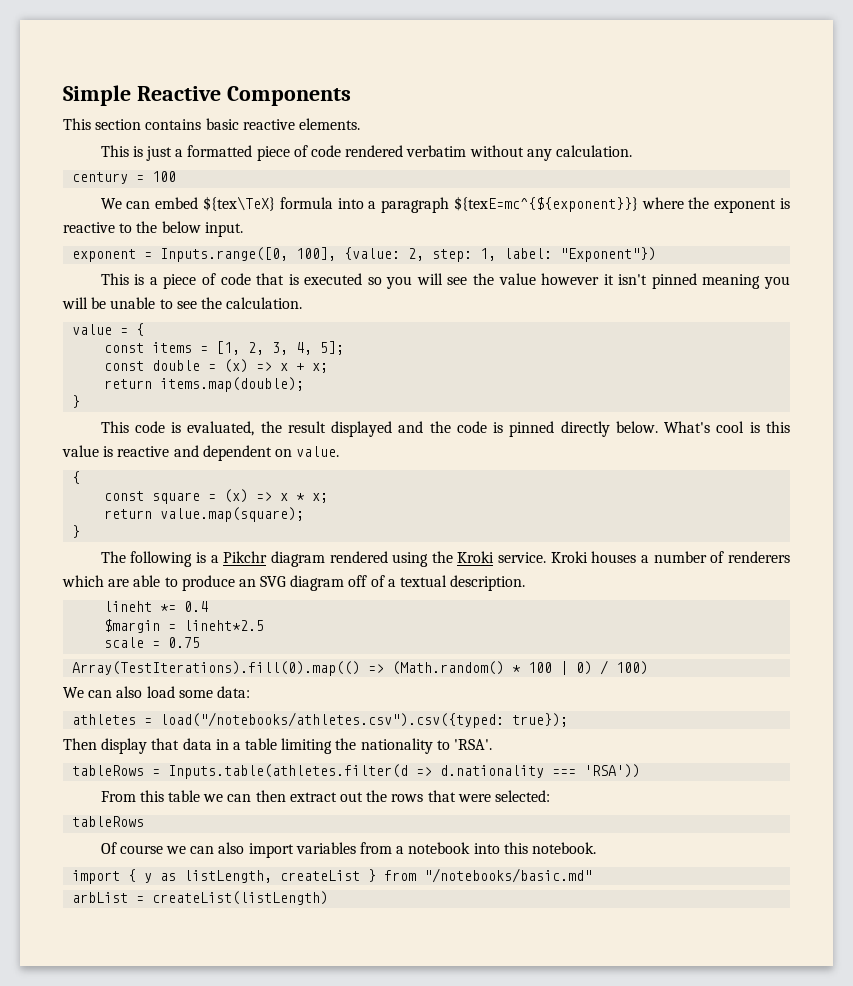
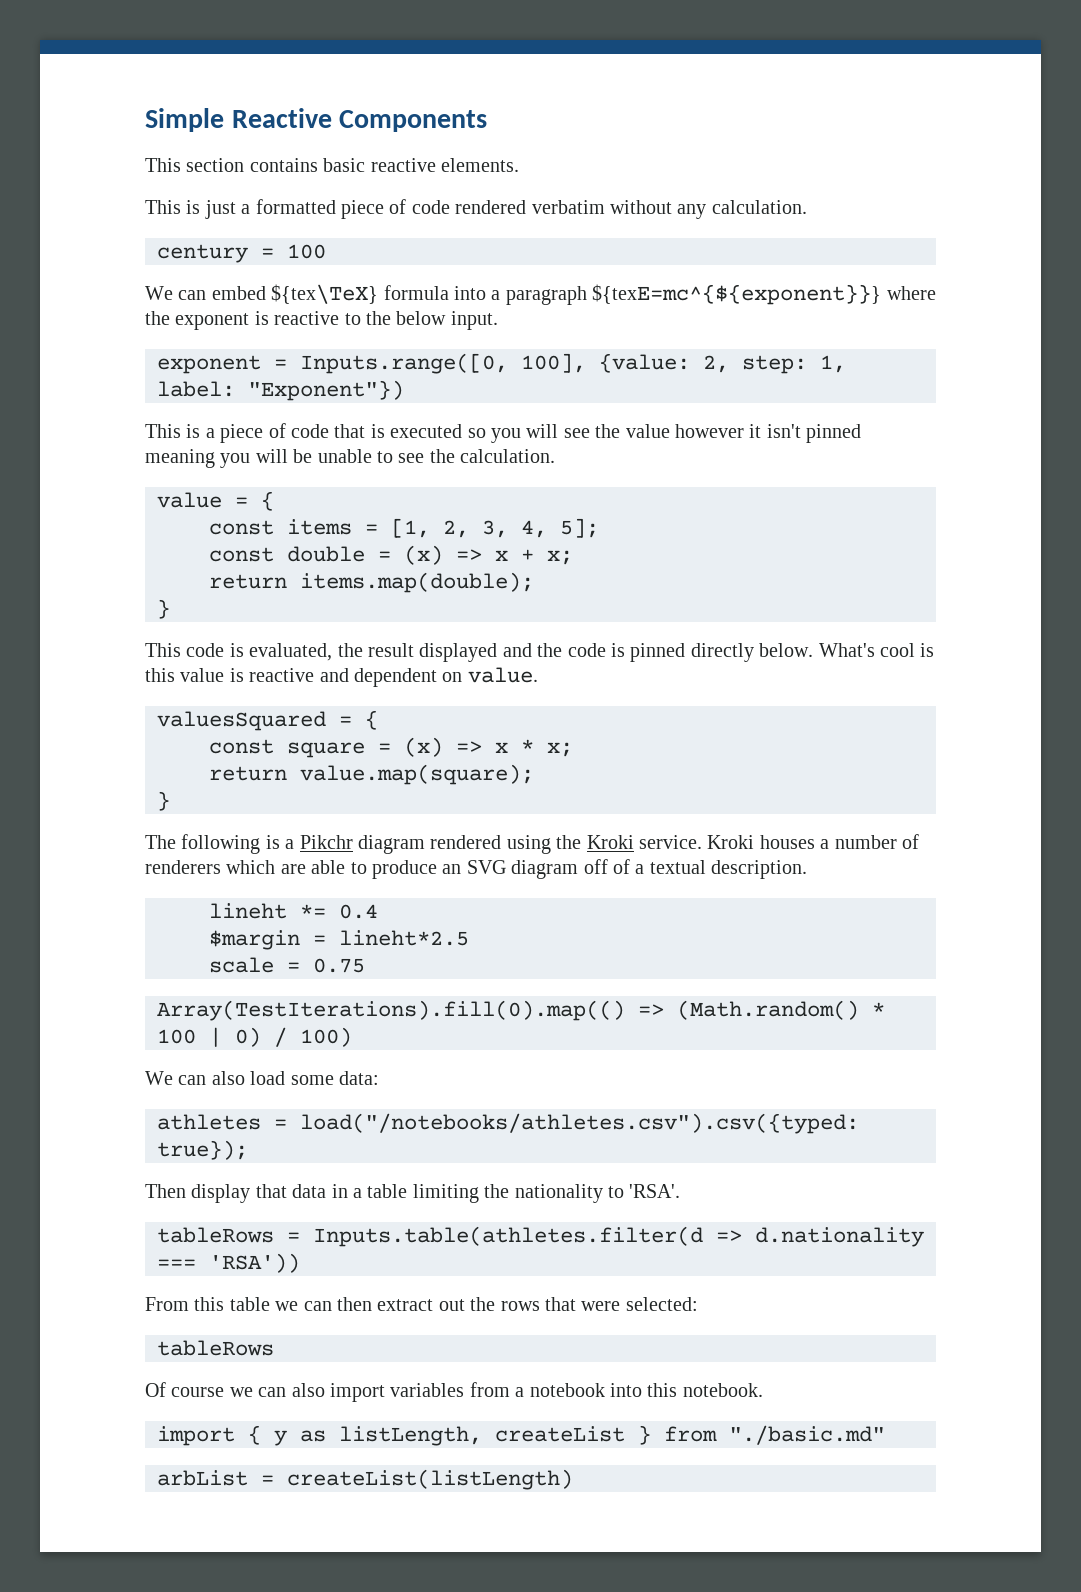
(340, 451) none -> [157,711,352,731] valuesSquared =
[424,868,593,883] "/notebooks/basic.md" -> [729,1425,885,1445] "./basic.md"

